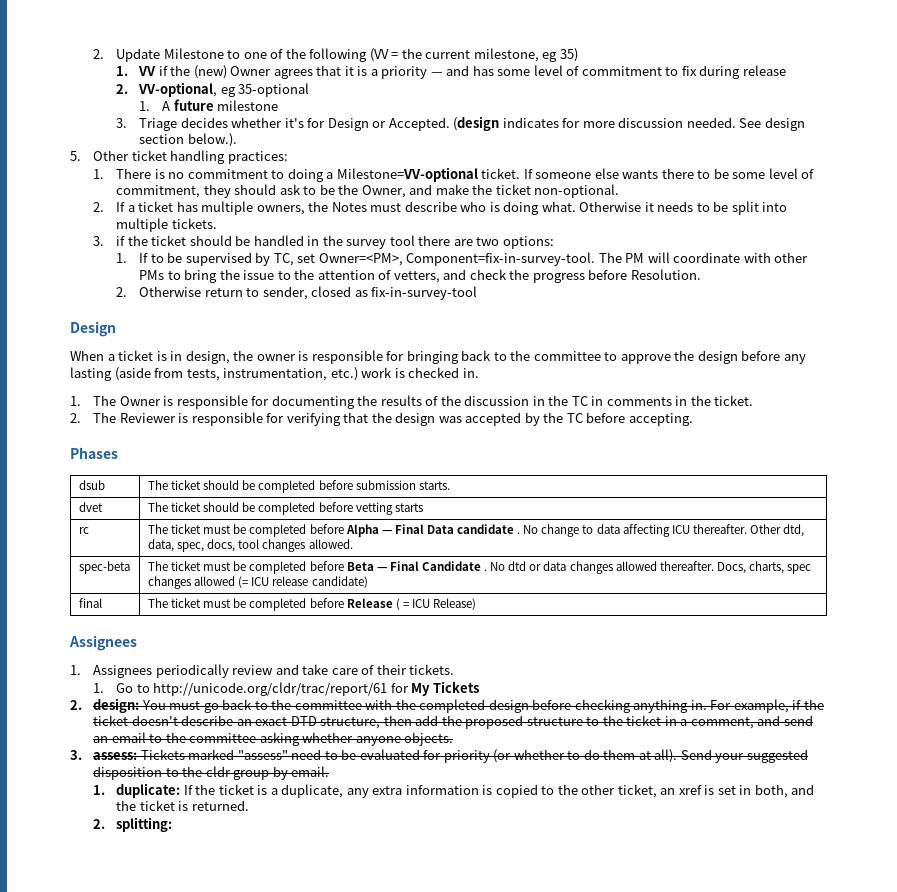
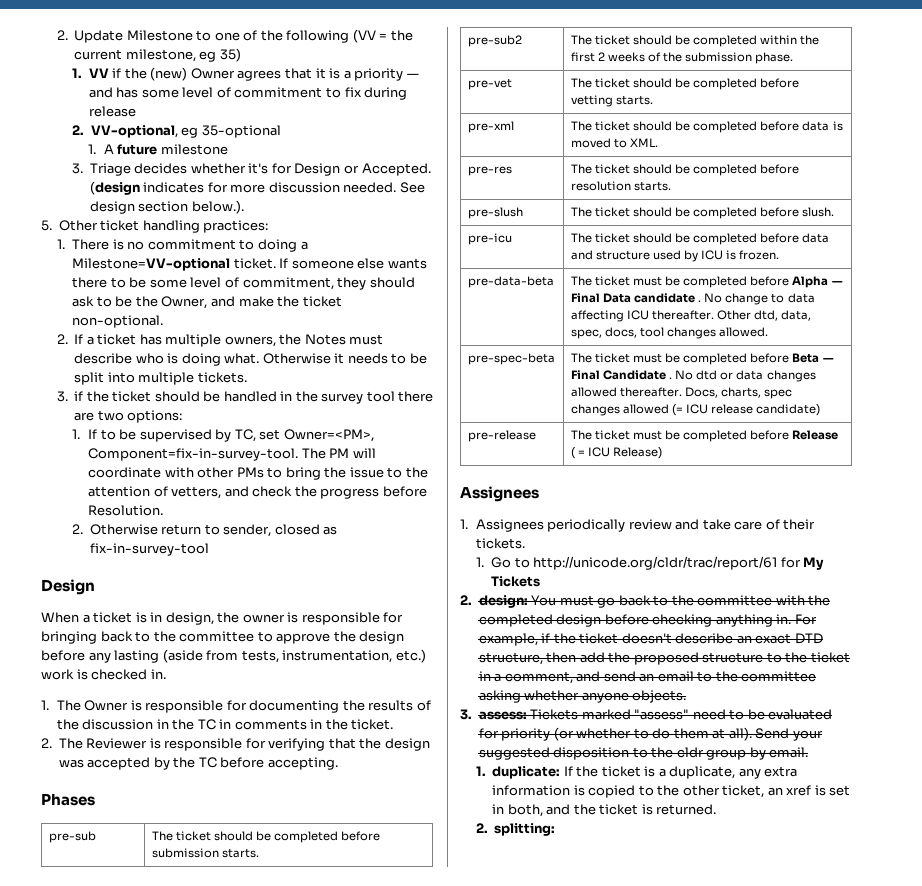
[78,480,105,490] dsub -> [48,831,96,843] pre-sub
[78,502,103,512] dvet -> [467,35,522,47] [570,35,820,47] [570,52,794,64] [467,79,512,90] pre-sub2 | The ticket should be completed within the first 2 weeks of the submission phase. // pre-vet
[394,503,423,512] [78,527,89,534] starts // rc -> [615,96,653,105] [467,121,514,133] [570,121,843,133] [570,138,658,148] [467,166,512,176] [570,164,800,176] [570,181,671,191] [467,207,523,219] [570,207,835,219] [467,233,512,245] [570,233,830,245] [570,250,780,262] [467,276,554,288] starts. // pre-xml | The ticket should be completed before data is moved to XML. // pre-res | The ticket should be completed before resolution starts. // pre-slush | The ticket should be completed before slush. // pre-icu | The ticket should be completed before data and structure used by ICU is frozen. // pre-data-beta
[78,561,130,574] spec-beta -> [467,353,555,365] pre-spec-beta
[78,598,102,608] final -> [467,430,536,442] pre-release

